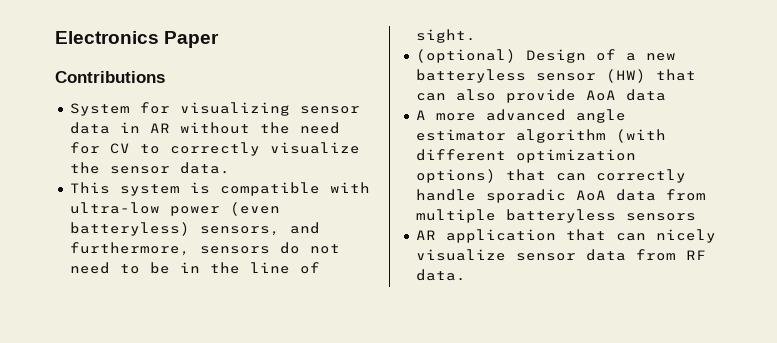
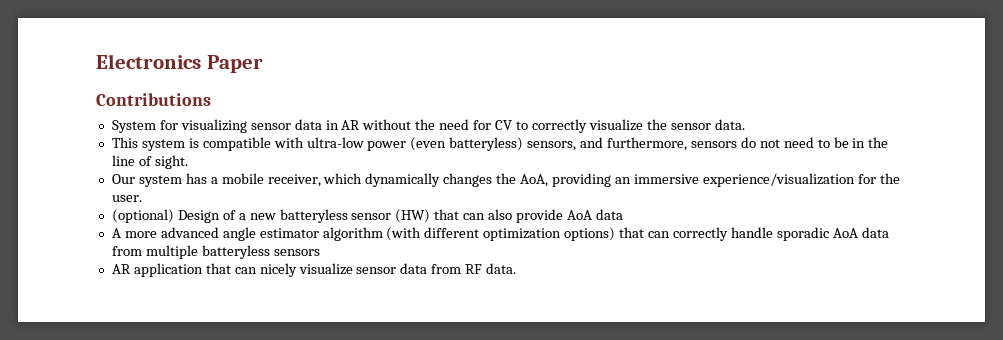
(476, 36) none -> [111,173,900,187] [111,195,142,202] // Our system has a mobile receiver, which dynamically changes the AoA, providing an immersive experience/visualization for the user.

